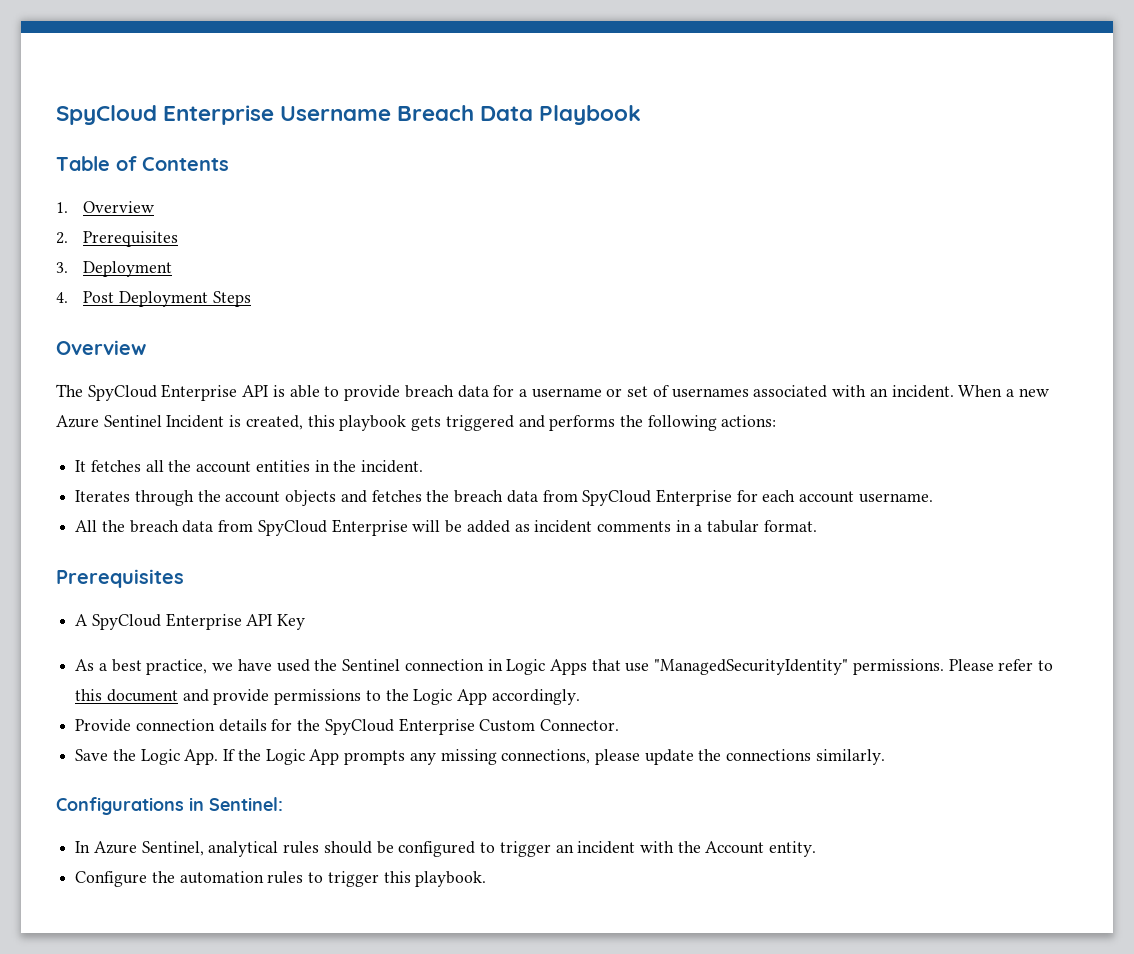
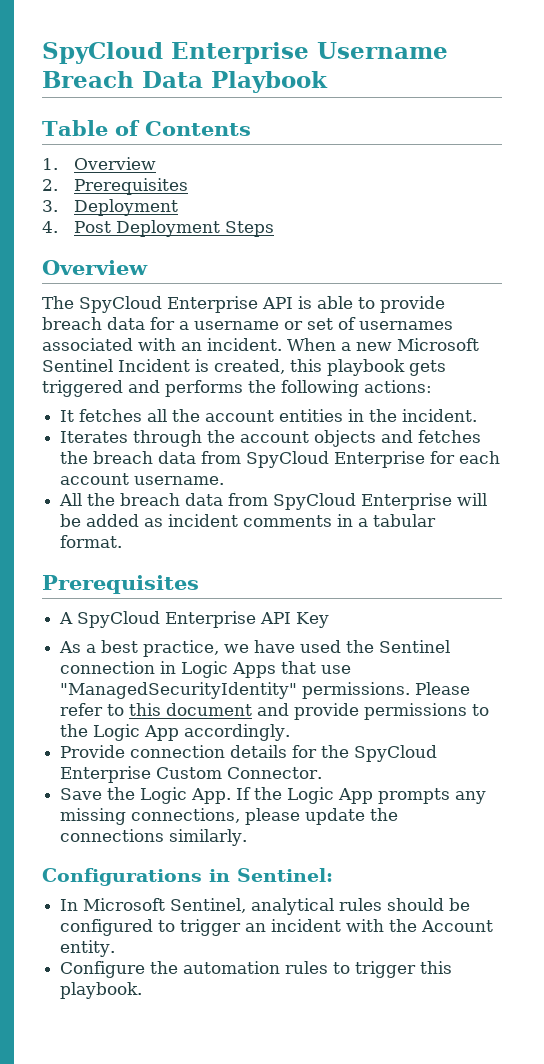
[56,415,99,428] Azure -> [397,338,479,351] Microsoft
[93,841,137,854] Azure -> [83,898,166,911] Microsoft

